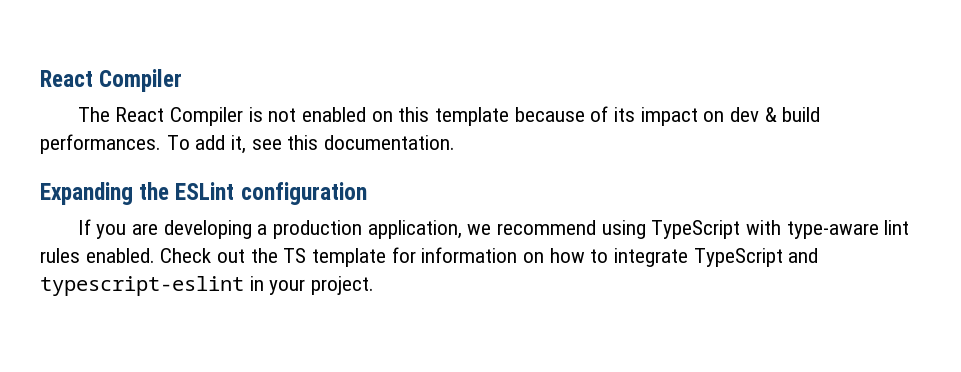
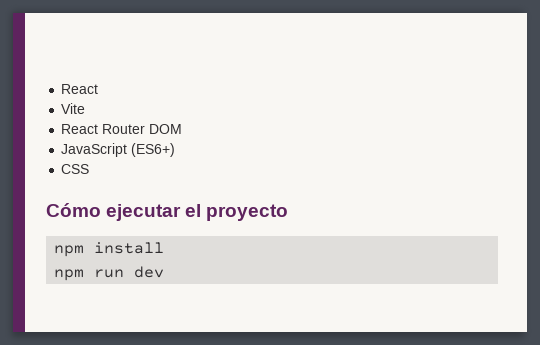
[40,69,183,92] [77,106,821,126] [40,134,456,154] [40,182,367,205] [77,219,910,239] [40,247,819,267] [40,276,375,296] React Compiler // The React Compiler is not enabled on this template because of its impact on dev & build performances. To add it, see this documentation. // Expanding the ESLint configuration // If you are developing a production application, we recommend using TypeScript with type-aware lint rules enabled. Check out the TS template for information on how to integrate TypeScript and typescript-eslint in your project. -> [61,84,99,94] [61,103,86,114] [61,124,183,134] [61,143,176,157] [61,164,90,174] [46,203,289,221] [54,242,165,257] [54,266,165,281] React // Vite // React Router DOM // JavaScript (ES6+) // CSS // Cómo ejecutar el proyecto // npm install // npm run dev

